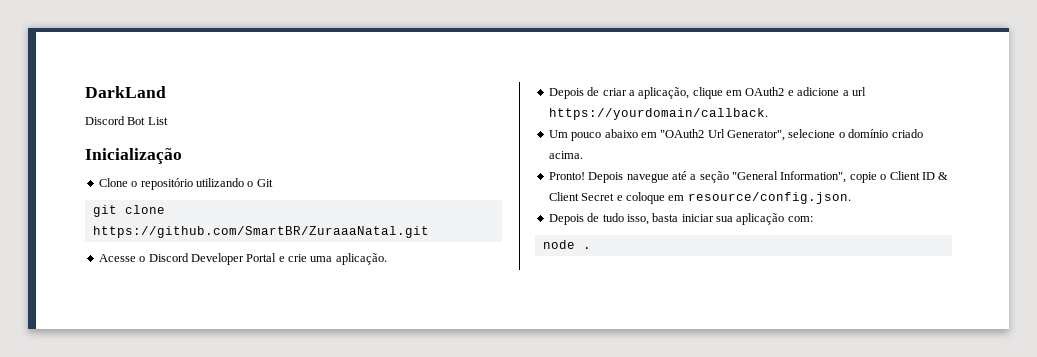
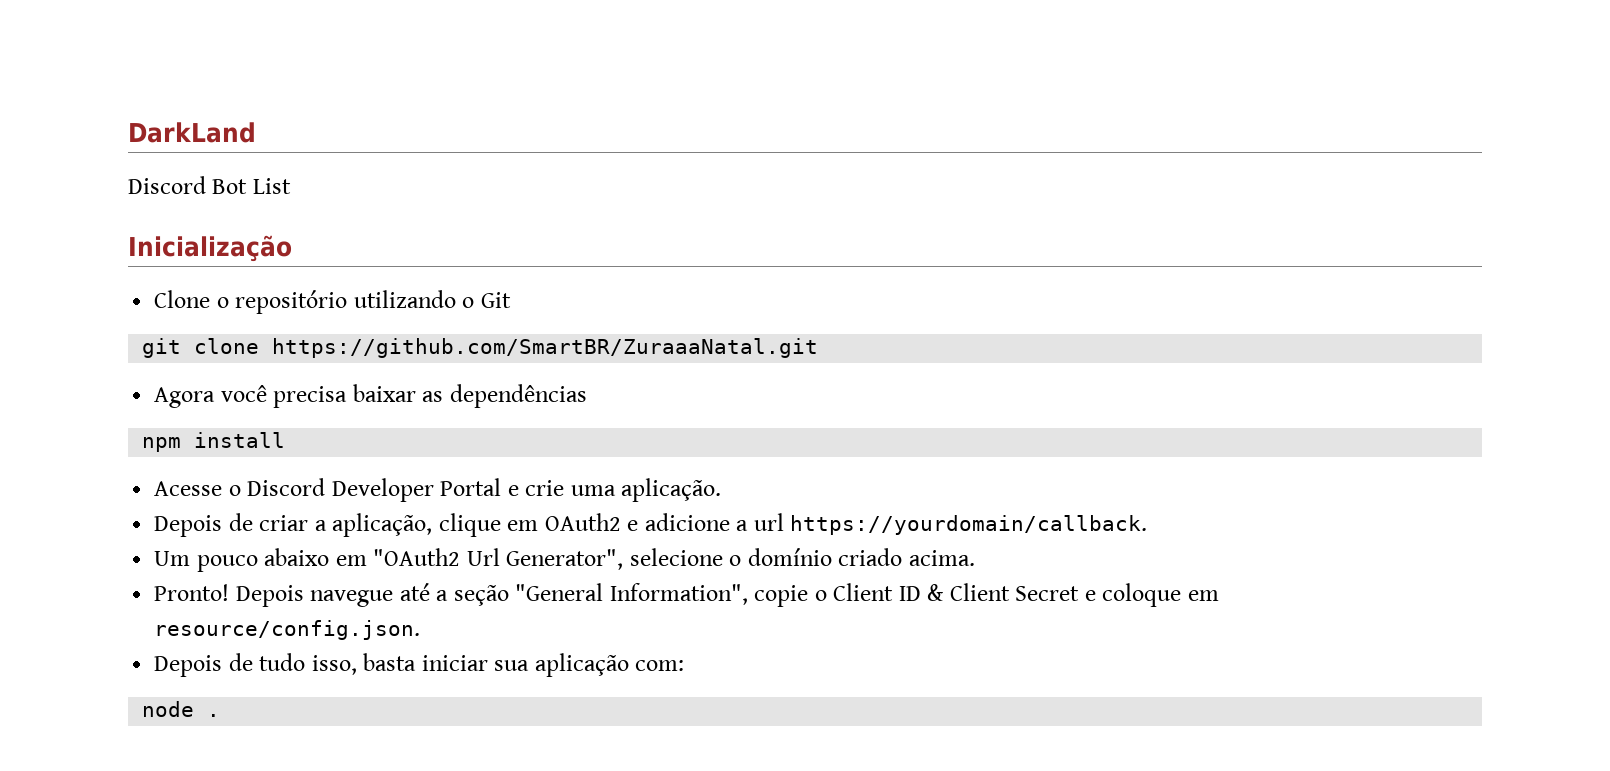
(429, 232) none -> [154,384,587,408] [142,432,286,452] // Agora você precisa baixar as dependências // npm install

